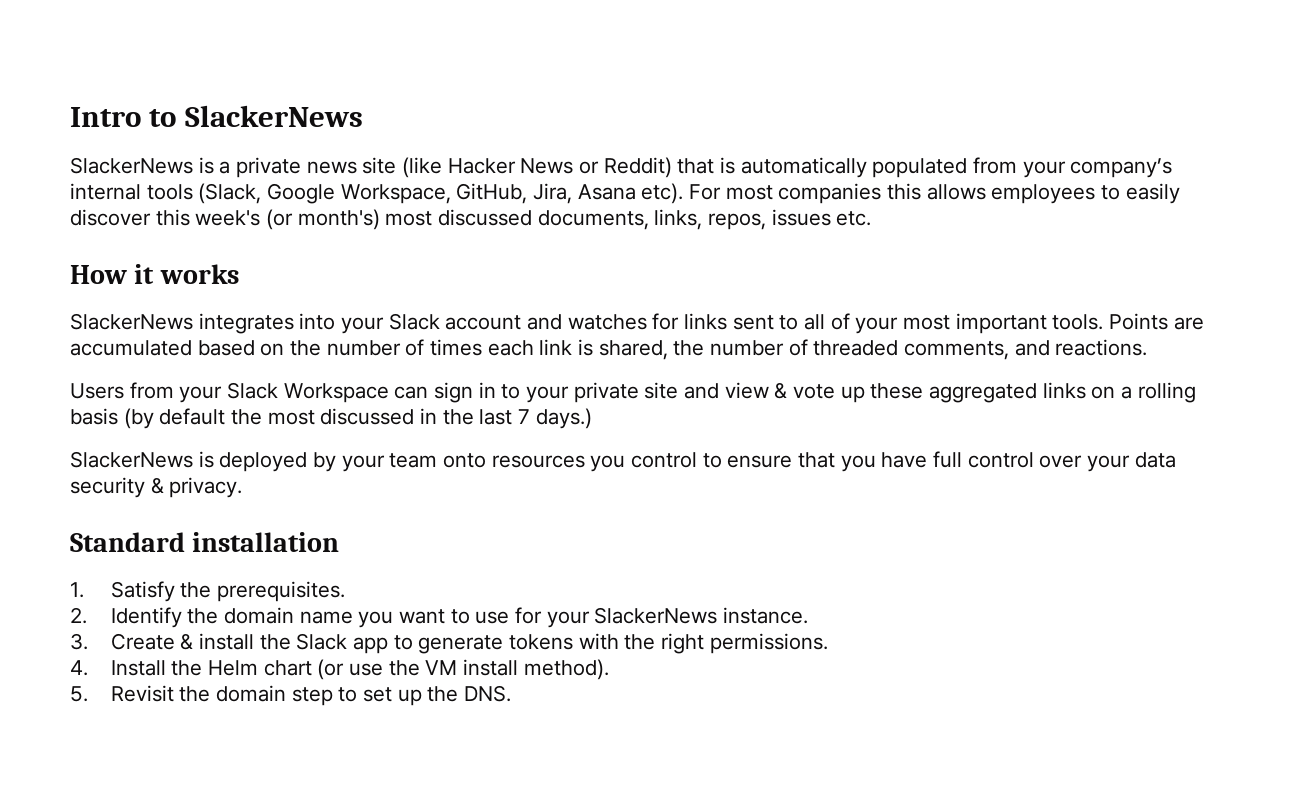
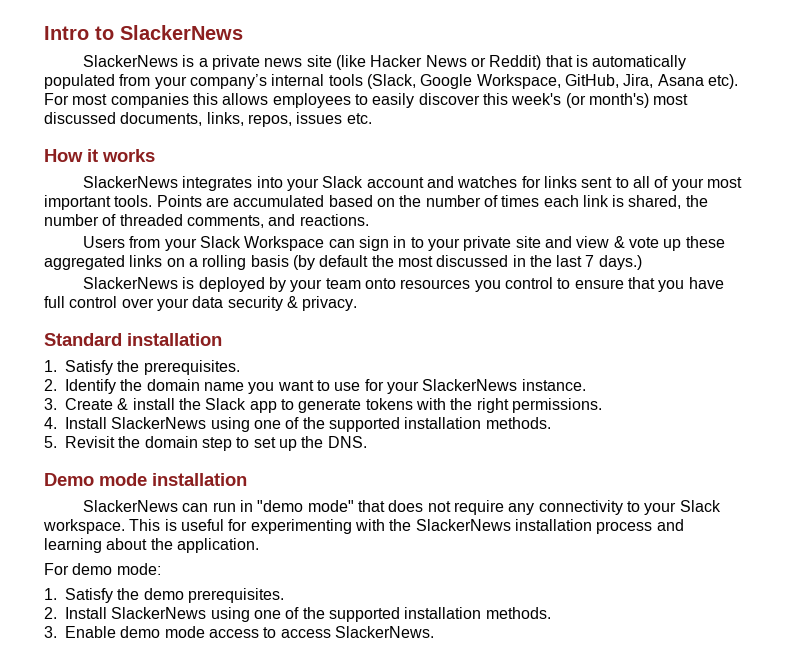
[171,659,609,680] the Helm chart (or use the VM install method). -> [111,417,551,432] SlackerNews using one of the supported installation methods.
(511, 693) none -> [44,473,247,486] [83,500,721,515] [43,519,684,534] [44,538,259,553] [44,563,161,575] [44,588,284,603] [44,607,551,622] [44,626,434,638] // Demo mode installation // SlackerNews can run in "demo mode" that does not require any connectivity to your Slack workspace. This is useful for experimenting with the SlackerNews installation process and learning about the application. // For demo mode: // 1. Satisfy the demo prerequisites. // 2. Install SlackerNews using one of the supported installation methods. // 3. Enable demo mode access to access SlackerNews.

